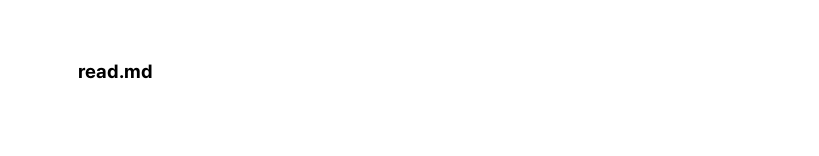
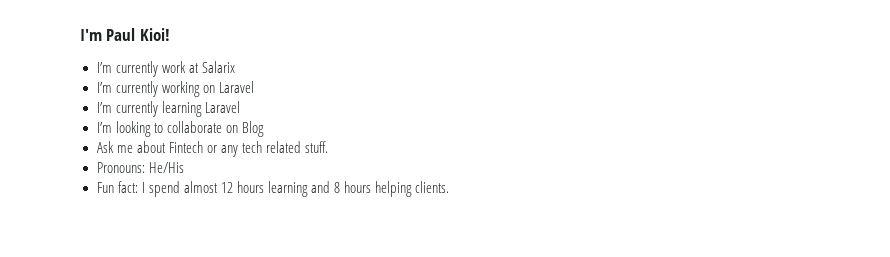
[78,64,153,79] read.md -> [80,28,170,41] [96,61,235,77] [96,81,254,97] [96,101,240,117] [96,121,264,137] [96,141,328,157] [96,162,184,173] [96,181,450,197] I'm Paul Kioi! // I’m currently work at Salarix // I’m currently working on Laravel // I’m currently learning Laravel // I’m looking to collaborate on Blog // Ask me about Fintech or any tech related stuff. // Pronouns: He/His // Fun fact: I spend almost 12 hours learning and 8 hours helping clients.

